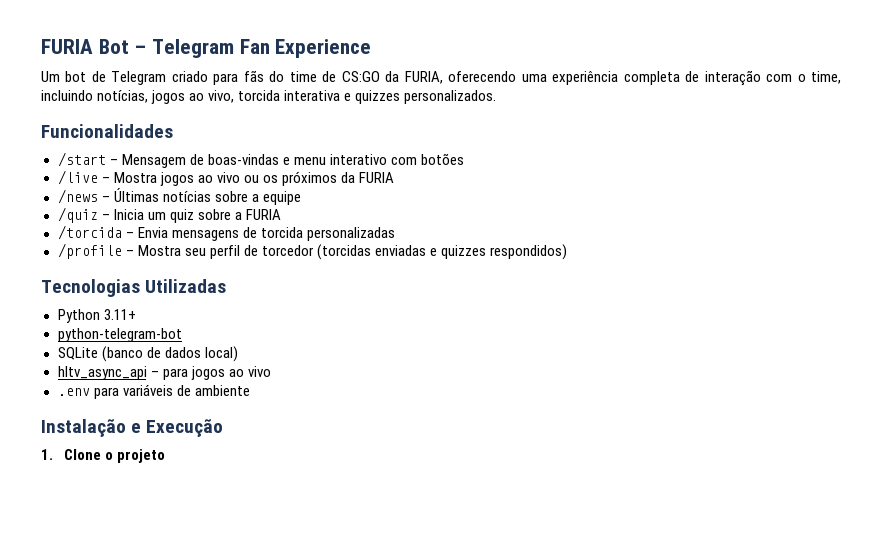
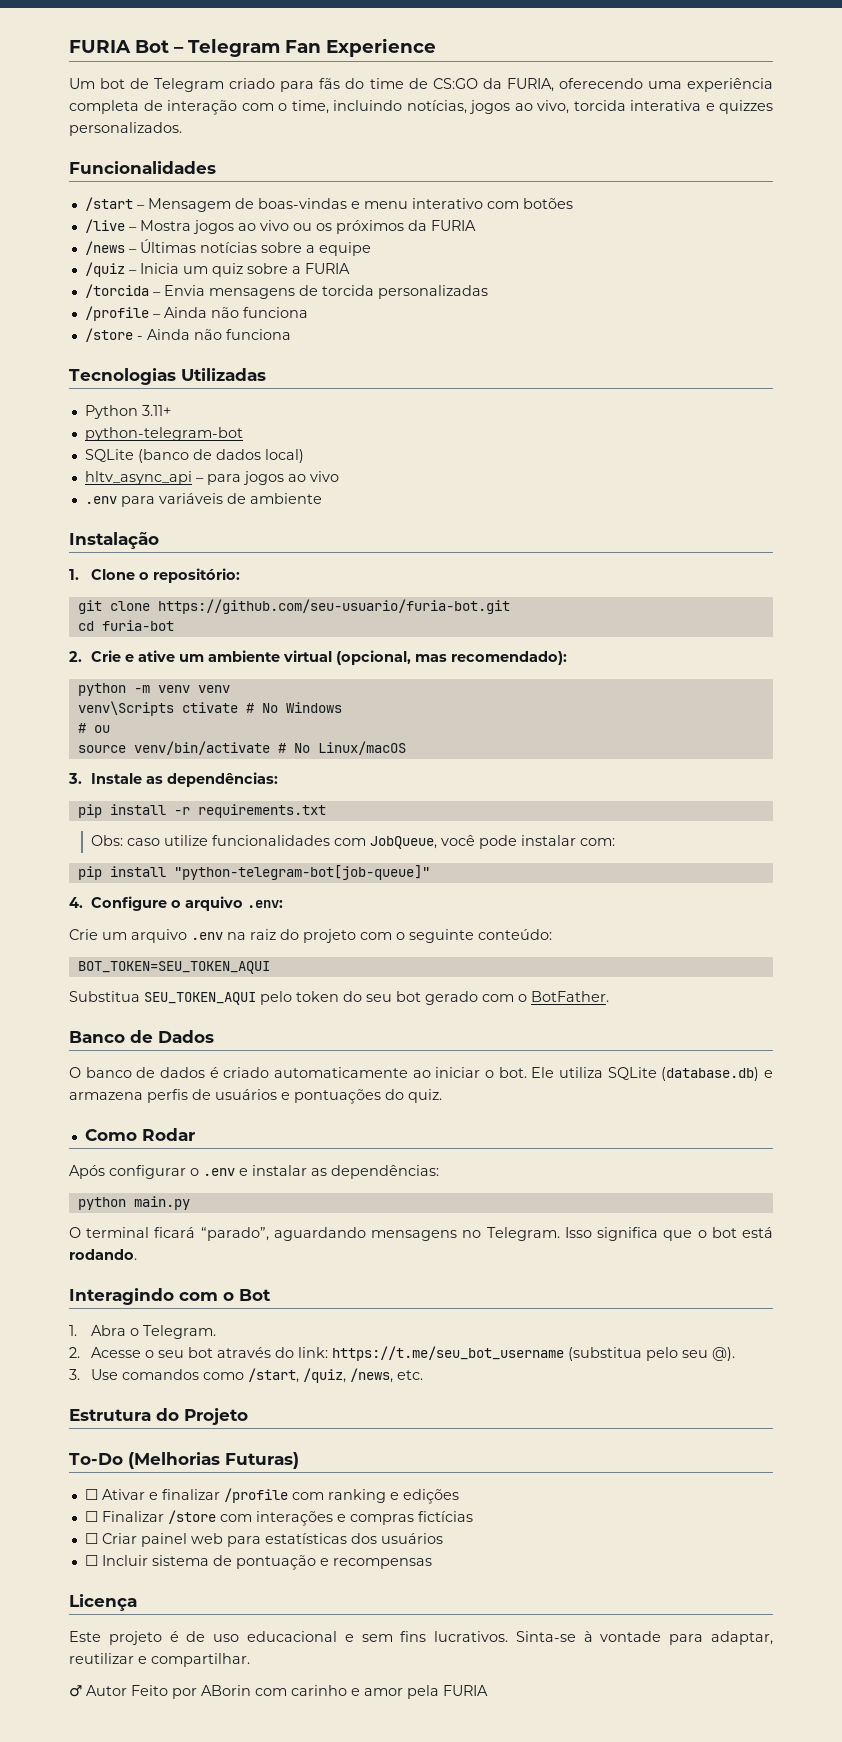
[137,244,568,260] Mostra seu perfil de torcedor (torcidas enviadas e quizzes respondidos) -> [163,307,308,318] [84,328,291,342] Ainda não funciona // /store - Ainda não funciona
[131,419,224,437] e Execução -> (159, 540) none
[116,449,165,463] projeto -> [153,568,241,583] [77,599,510,614] [77,620,174,631] [69,650,568,665] [77,683,230,696] [77,701,342,716] [77,723,110,733] [77,741,406,755] [68,772,279,787] [77,804,326,818] [91,835,616,849] [77,865,430,880] [69,896,284,911] [69,929,552,943] [77,961,270,974] [69,991,609,1005] [69,1030,214,1043] [69,1067,773,1081] [69,1089,442,1104] [84,1128,195,1141] [69,1165,439,1179] [77,1196,190,1210] [69,1227,774,1241] [69,1249,137,1260] [69,1288,271,1305] [69,1325,217,1339] [69,1346,736,1361] [69,1368,424,1383] [69,1408,248,1425] [69,1452,299,1469] [84,1488,459,1504] [84,1510,473,1526] [84,1533,443,1547] [84,1555,432,1570] [69,1594,137,1611] [69,1631,774,1645] [69,1653,250,1667] [69,1685,488,1699] repositório: // git clone https://github.com/seu-usuario/furia-bot.git // cd furia-bot // 2. Crie e ative um ambiente virtual (opcional, mas recomendado): // python -m venv venv // venv\Scripts ctivate # No Windows // # ou // source venv/bin/activate # No Linux/macOS // 3. Instale as dependências: // pip install -r requirements.txt // Obs: caso utilize funcionalidades com JobQueue, você pode instalar com: // pip install "python-telegram-bot[job-queue]" // 4. Configure o arquivo .env: // Crie um arquivo .env na raiz do projeto com o seguinte conteúdo: // BOT_TOKEN=SEU_TOKEN_AQUI // Substitua SEU_TOKEN_AQUI pelo token do seu bot gerado com o BotFather. // Banco de Dados // O banco de dados é criado automaticamente ao iniciar o bot. Ele utiliza SQLite (database.db) e armazena perfis de usuários e pontuações do quiz. // Como Rodar // Após configurar o .env e instalar as dependências: // python main.py // O terminal ficará “parado”, aguardando mensagens no Telegram. Isso significa que o bot está rodando. // Interagindo com o Bot // 1. Abra o Telegram. // 2. Acesse o seu bot através do link: https://t.me/seu_bot_username (substitua pelo seu @). // 3. Use comandos como /start, /quiz, /news, etc. // Estrutura do Projeto // To-Do (Melhorias Futuras) // ☐ Ativar e finalizar /profile com ranking e edições // ☐ Finalizar /store com interações e compras fictícias // ☐ Criar painel web para estatísticas dos usuários // ☐ Incluir sistema de pontuação e recompensas // Licença // Este projeto é de uso educacional e sem fins lucrativos. Sinta-se à vontade para adaptar, reutilizar e compartilhar. // ♂ Autor Feito por ABorin com carinho e amor pela FURIA

